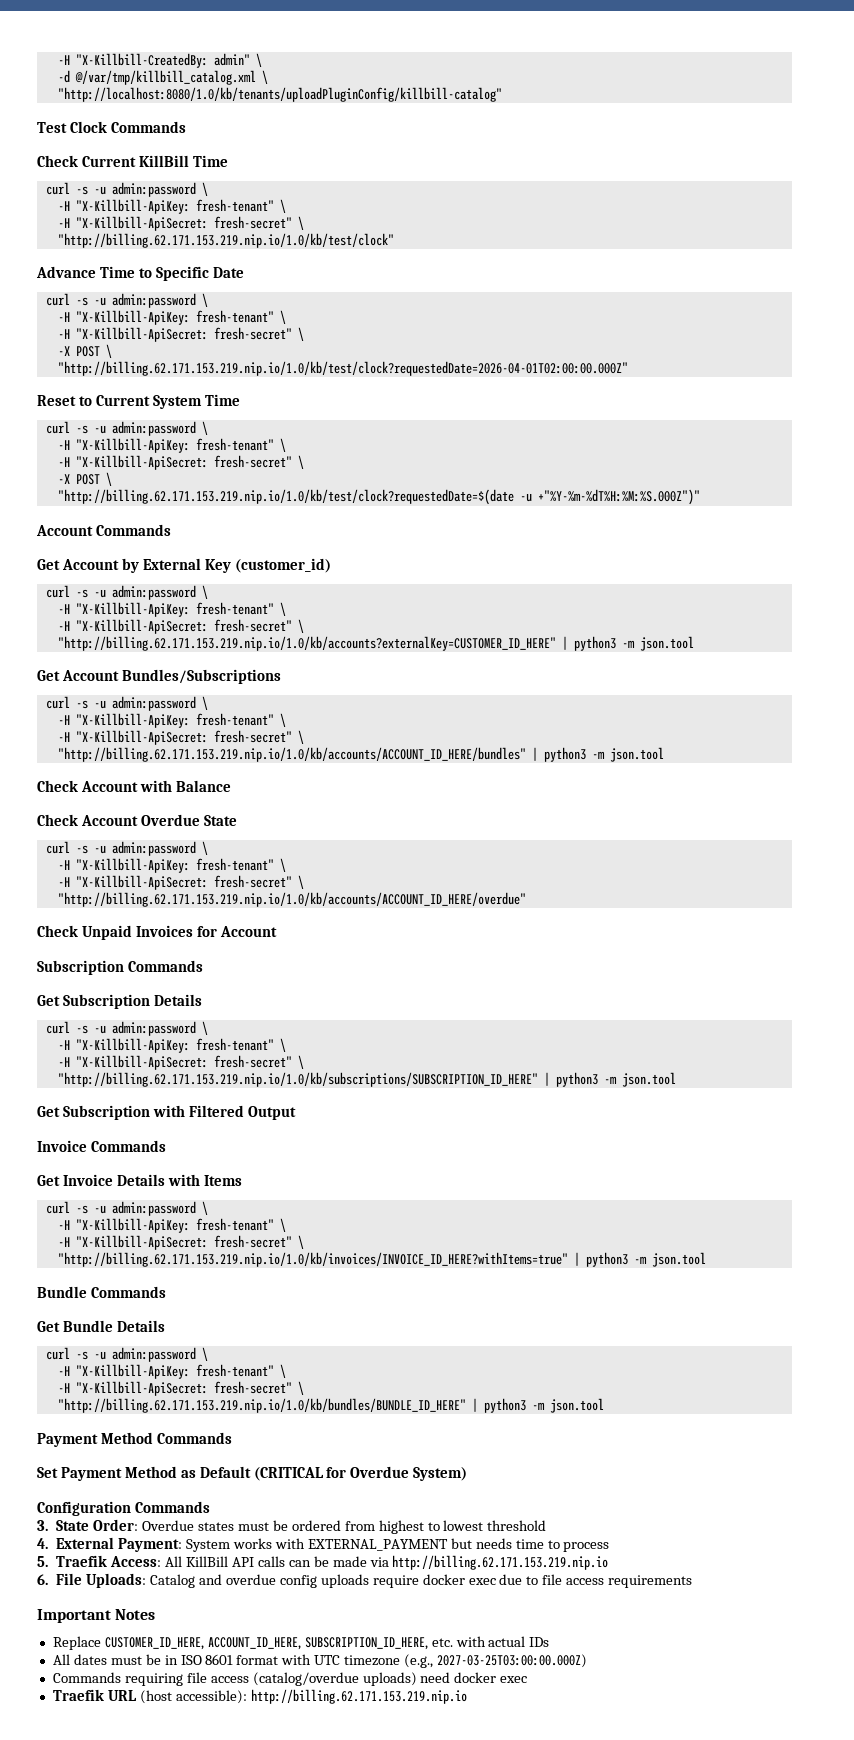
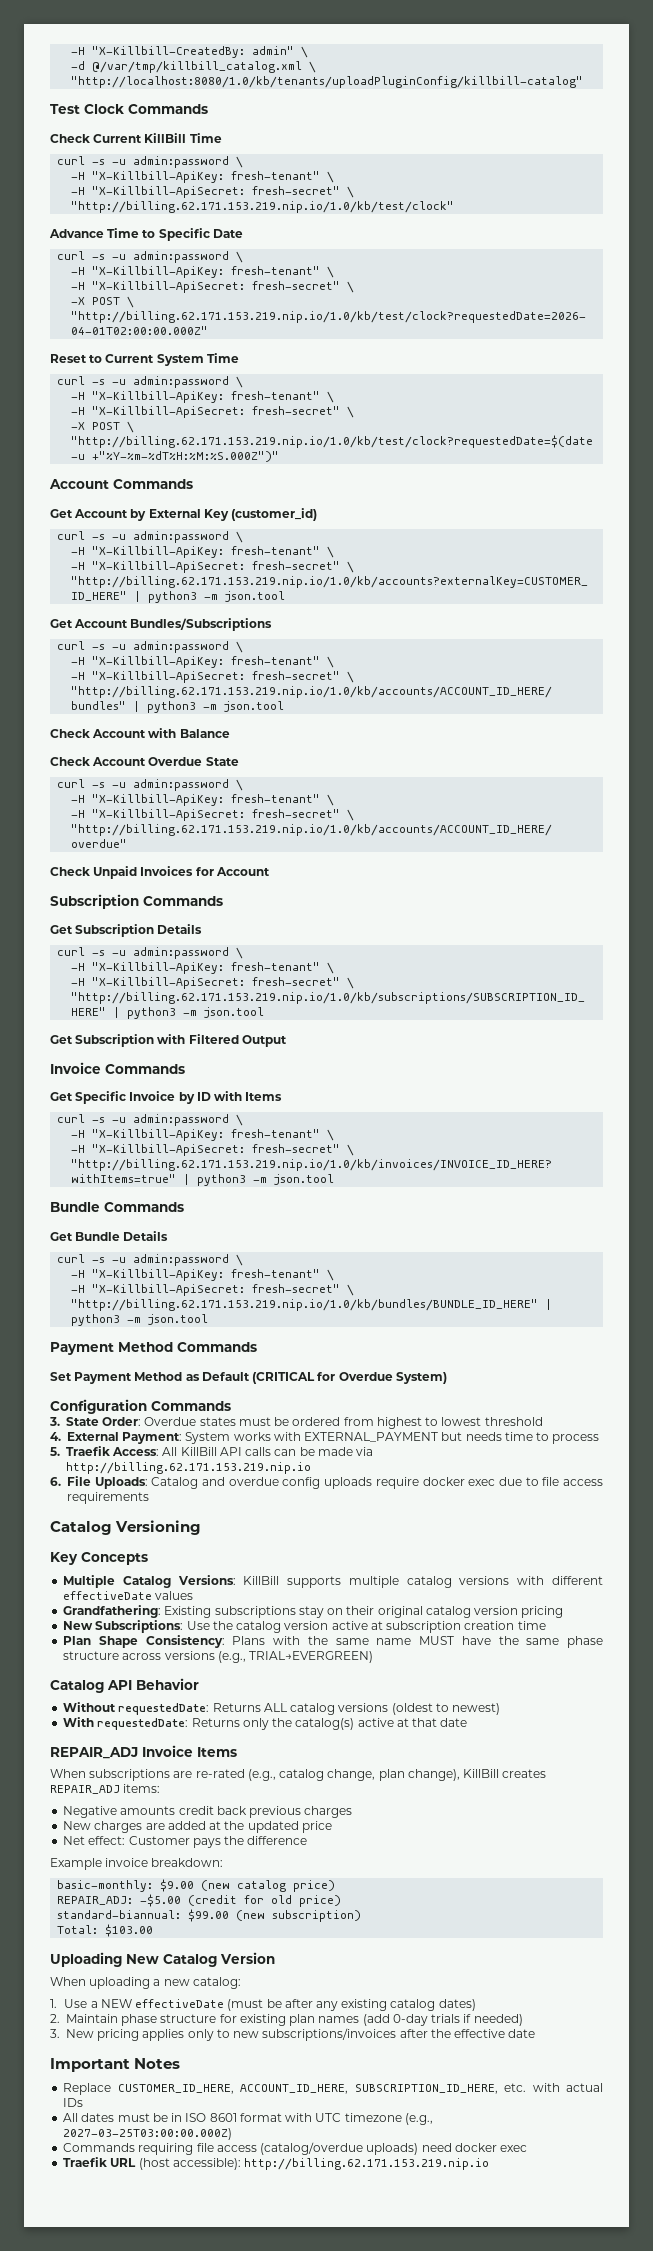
[62,1174,165,1186] Invoice Details -> [75,1091,211,1104] Specific Invoice by ID
(693, 1581) none -> [50,1520,202,1535] [50,1552,148,1565] [63,1575,603,1588] [63,1591,194,1600] [63,1605,564,1618] [63,1620,546,1633] [63,1635,604,1648] [63,1651,374,1663] [50,1678,199,1693] [63,1702,501,1715] [63,1717,468,1730] [50,1745,237,1759] [50,1769,547,1781] [50,1784,161,1794] [63,1806,353,1818] [63,1821,332,1833] [63,1836,308,1848] [50,1858,224,1870] [57,1879,336,1892] [57,1894,342,1907] [57,1909,362,1922] [57,1924,154,1937] [50,1952,275,1967] [50,1977,241,1989] [50,1999,476,2011] [50,2014,523,2026] [50,2028,536,2041] // Catalog Versioning // Key Concepts // Multiple Catalog Versions: KillBill supports multiple catalog versions with different effectiveDate values // Grandfathering: Existing subscriptions stay on their original catalog version pricing // New Subscriptions: Use the catalog version active at subscription creation time // Plan Shape Consistency: Plans with the same name MUST have the same phase structure across versions (e.g., TRIAL→EVERGREEN) // Catalog API Behavior // Without requestedDate: Returns ALL catalog versions (oldest to newest) // With requestedDate: Returns only the catalog(s) active at that date // REPAIR_ADJ Invoice Items // When subscriptions are re-rated (e.g., catalog change, plan change), KillBill creates REPAIR_ADJ items: // Negative amounts credit back previous charges // New charges are added at the updated price // Net effect: Customer pays the difference // Example invoice breakdown: // basic-monthly: $9.00 (new catalog price) // REPAIR_ADJ: -$5.00 (credit for old price) // standard-biannual: $99.00 (new subscription) // Total: $103.00 // Uploading New Catalog Version // When uploading a new catalog: // 1. Use a NEW effectiveDate (must be after any existing catalog dates) // 2. Maintain phase structure for existing plan names (add 0-day trials if needed) // 3. New pricing applies only to new subscriptions/invoices after the effective date

